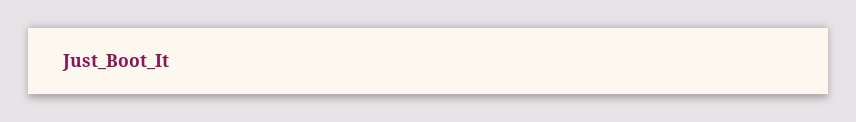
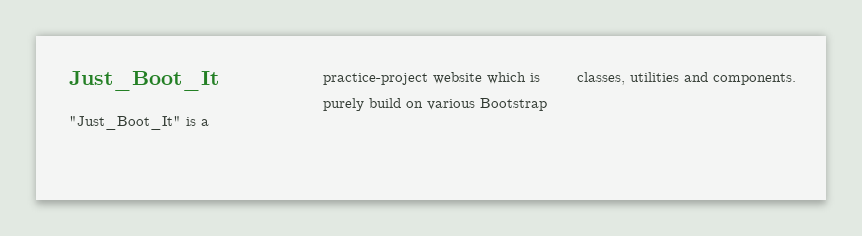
(169, 62) none -> [69,116,209,130] [323,72,540,85] [323,98,547,111] [577,72,796,85] // "Just_Boot_It" is a practice-project website which is purely build on various Bootstrap classes, utilities and components.

